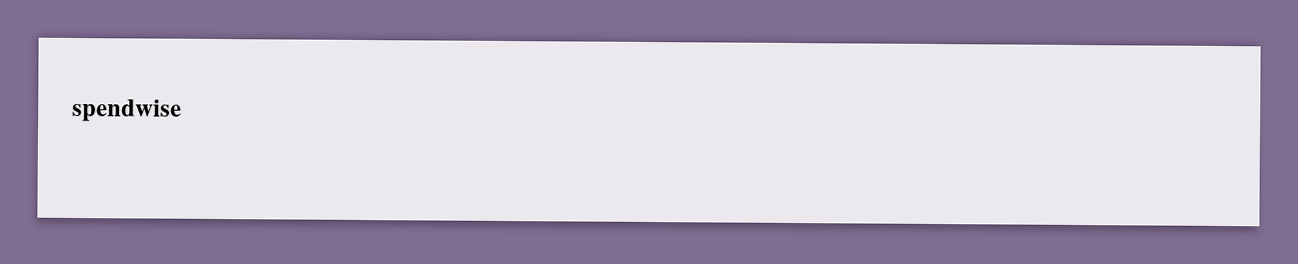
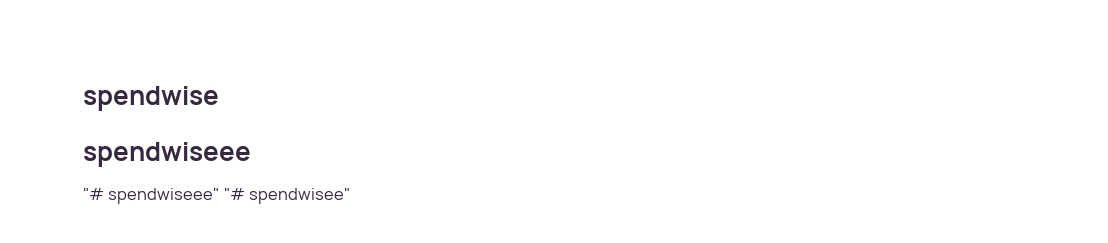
(182, 110) none -> [83,142,251,167] [83,188,351,204] // spendwiseee // "# spendwiseee" "# spendwisee"

